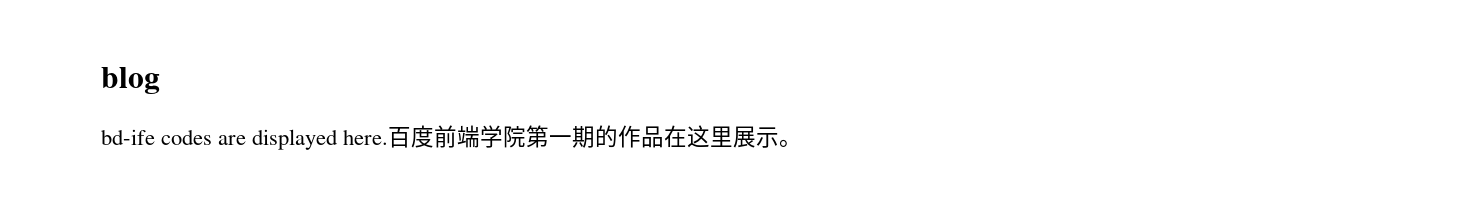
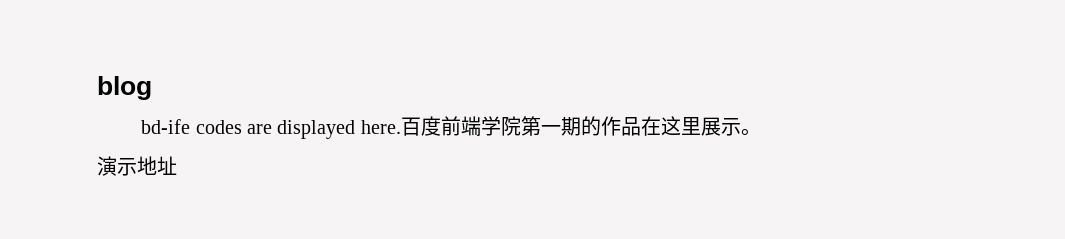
(803, 143) none -> [97,156,177,176] // 演示地址

